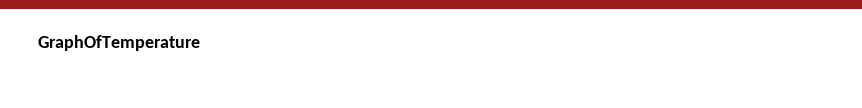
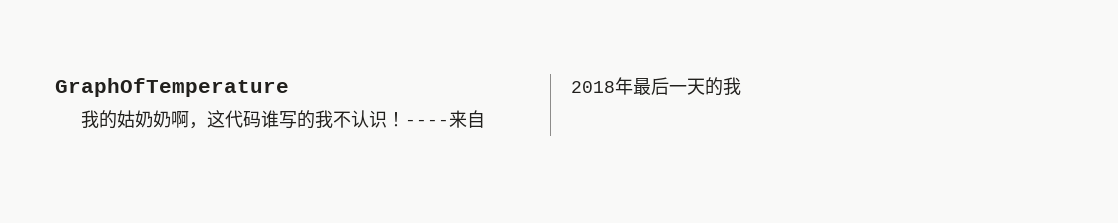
(200, 43) none -> [81,110,486,129] [571,77,741,96] // 我的姑奶奶啊，这代码谁写的我不认识！----来自2018年最后一天的我

